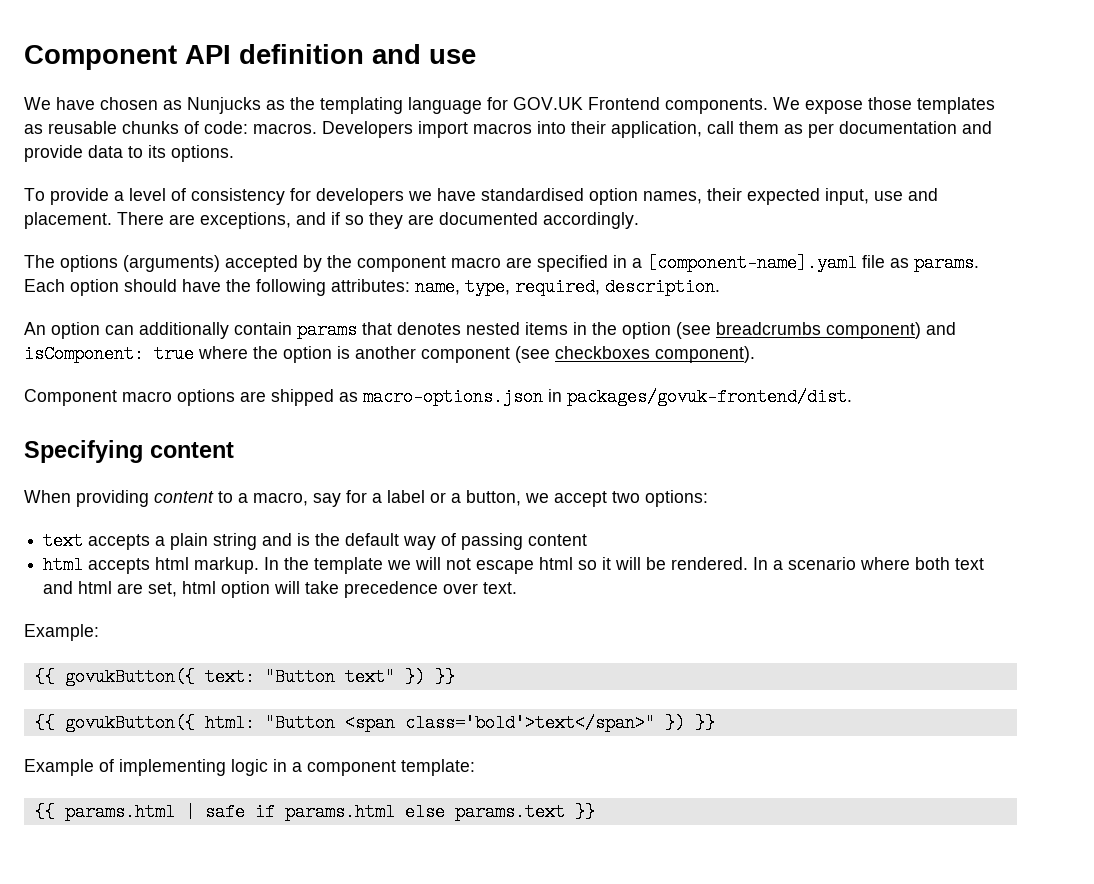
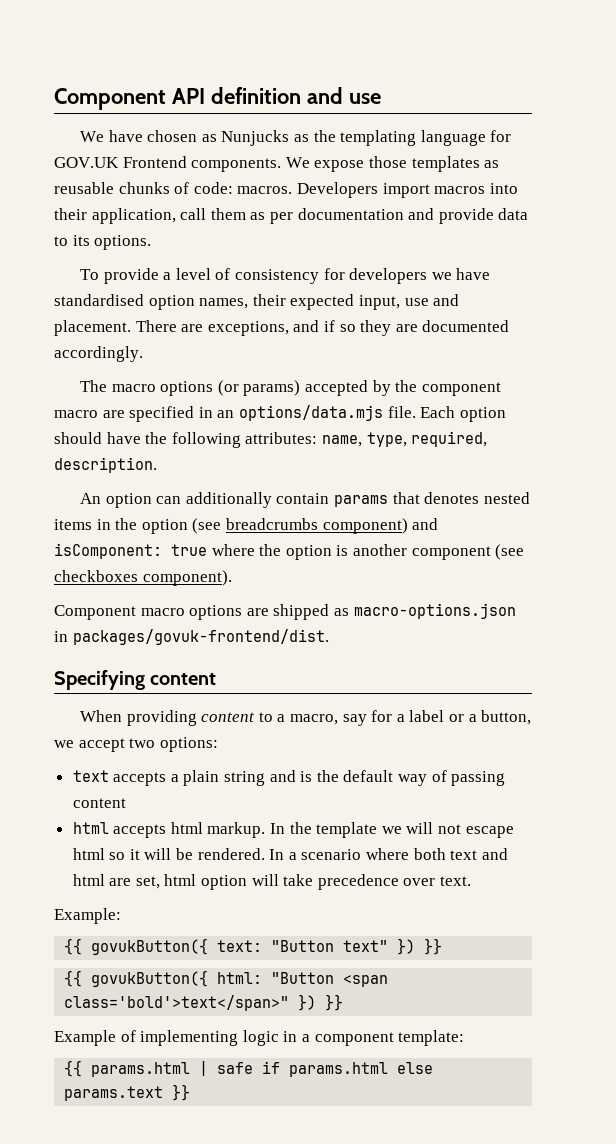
[60,255,220,272] options (arguments) -> [111,380,301,396] macro options (or params)
[632,254,979,272] a [component-name].yaml file as params. -> [217,405,416,421] an options/data.mjs file.

